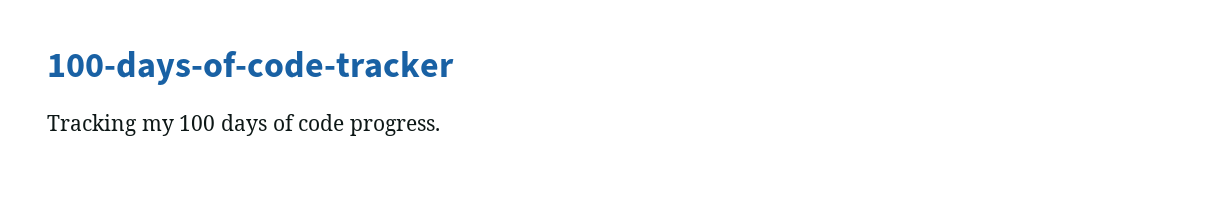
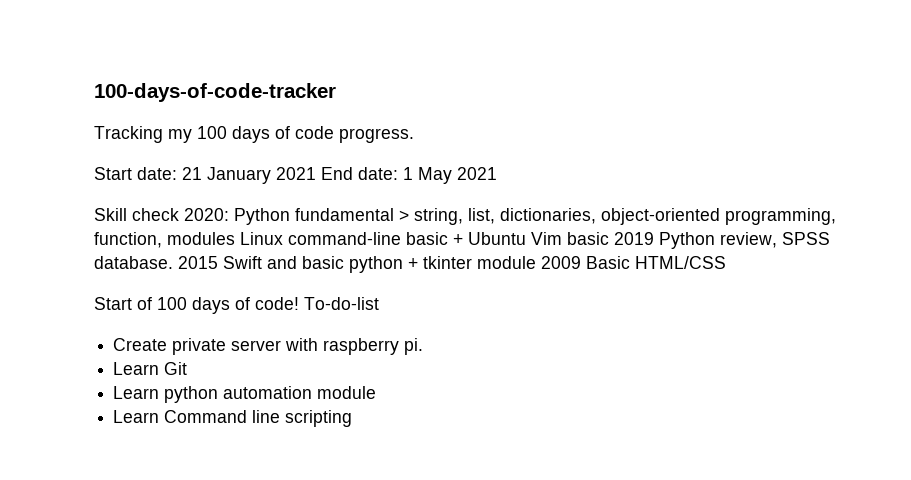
(441, 127) none -> [94,167,497,184] [94,208,836,225] [94,232,830,249] [94,256,726,273] [94,297,379,314] [113,338,424,355] [113,362,188,375] [113,386,377,403] [113,410,353,427] // Start date: 21 January 2021 End date: 1 May 2021 // Skill check 2020: Python fundamental > string, list, dictionaries, object-oriented programming, function, modules Linux command-line basic + Ubuntu Vim basic 2019 Python review, SPSS database. 2015 Swift and basic python + tkinter module 2009 Basic HTML/CSS // Start of 100 days of code! To-do-list // Create private server with raspberry pi. // Learn Git // Learn python automation module // Learn Command line scripting

